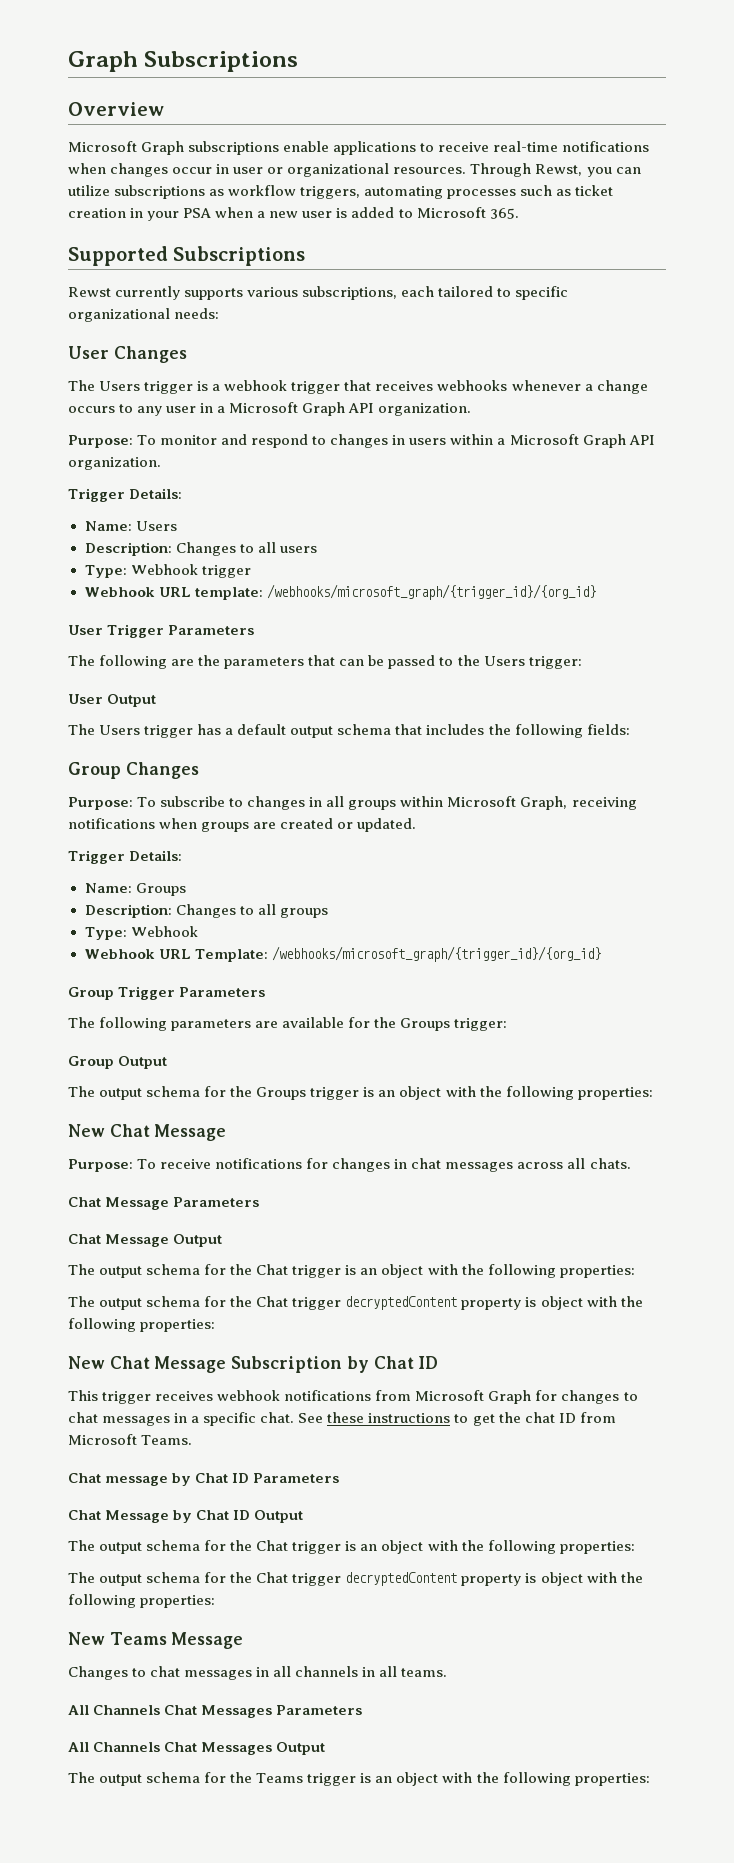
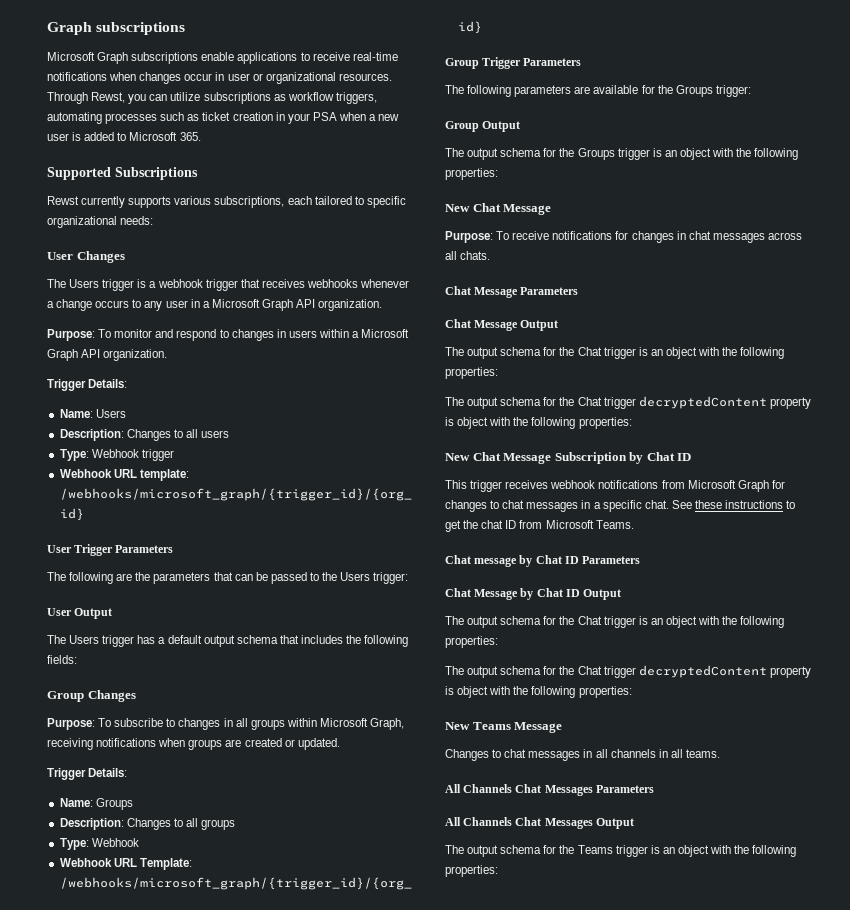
[68,51,299,72] [68,102,164,116] Graph Subscriptions // Overview -> [47,22,186,35] Graph subscriptions

